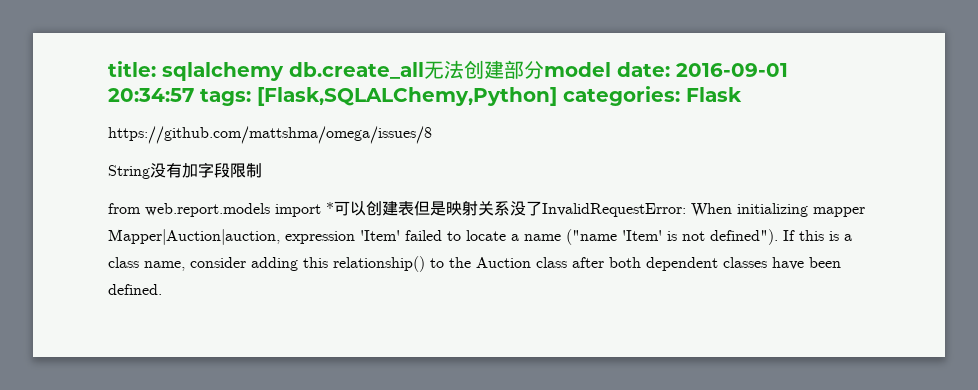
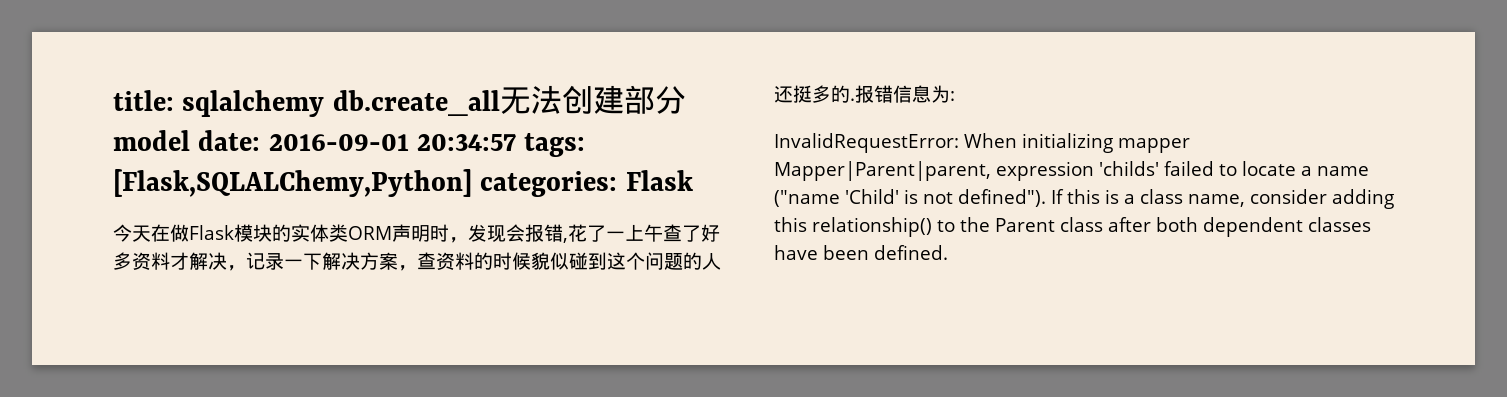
[108,126,432,144] [108,162,262,179] [108,201,542,217] https://github.com/mattshma/omega/issues/8 // String没有加字段限制 // from web.report.models import *可以创建表但是映射关系没了 -> [113,224,720,243] [113,252,721,271] [774,85,955,103] 今天在做Flask模块的实体类ORM声明时，发现会报错,花了一上午查了好多资料才解决，记录一下解决方案，查资料的时候貌似碰到这个问题的人还挺多的.报错信息为: //
[108,229,400,245] Mapper|Auction|auction, expression 'Item' -> [774,161,1159,181] Mapper|Parent|parent, expression 'childs'
[622,230,662,241] 'Item' -> [845,189,899,204] 'Child'
[476,257,531,268] Auction -> [995,218,1055,232] Parent

